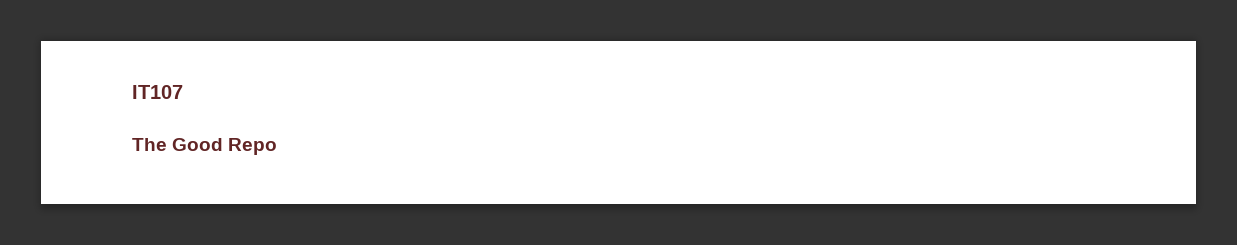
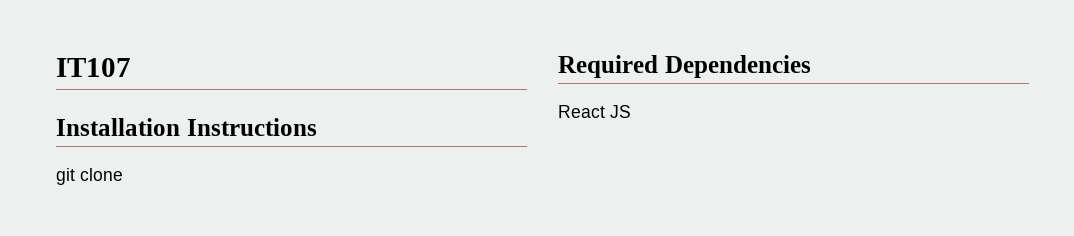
[132,138,278,155] The Good Repo -> [56,118,317,136] [56,168,123,185] [558,55,811,78] [558,105,631,118] Installation Instructions // git clone // Required Dependencies // React JS

